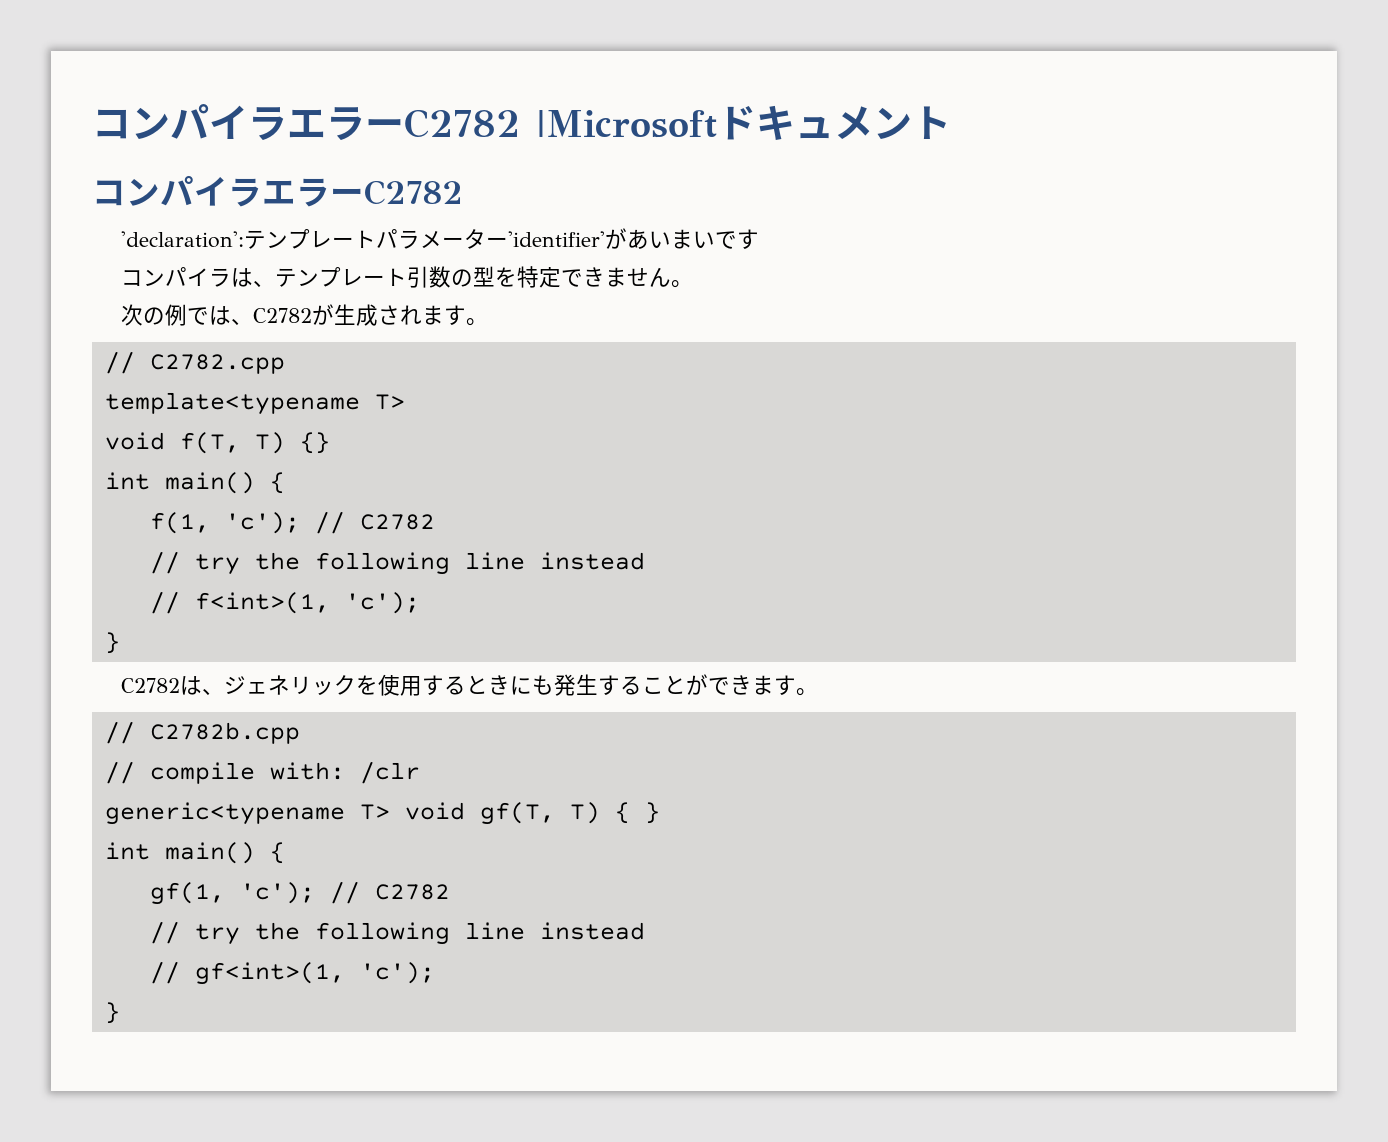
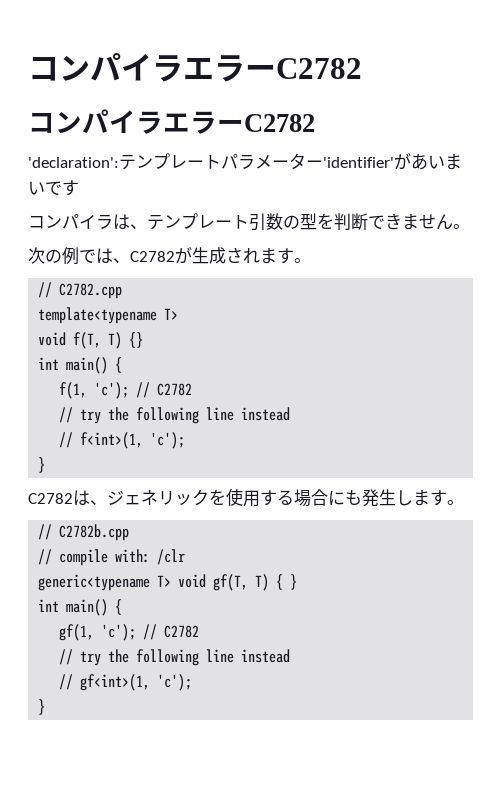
[92,104,951,141] コンパイラエラーC2782 |Microsoftドキュメント -> [28,53,362,82] コンパイラエラーC2782
[517,266,562,288] 特定 -> [334,213,368,230] 判断
[466,675,511,695] とき -> [294,489,328,507] 場合
[598,674,753,695] することができ -> [396,490,413,506] し

